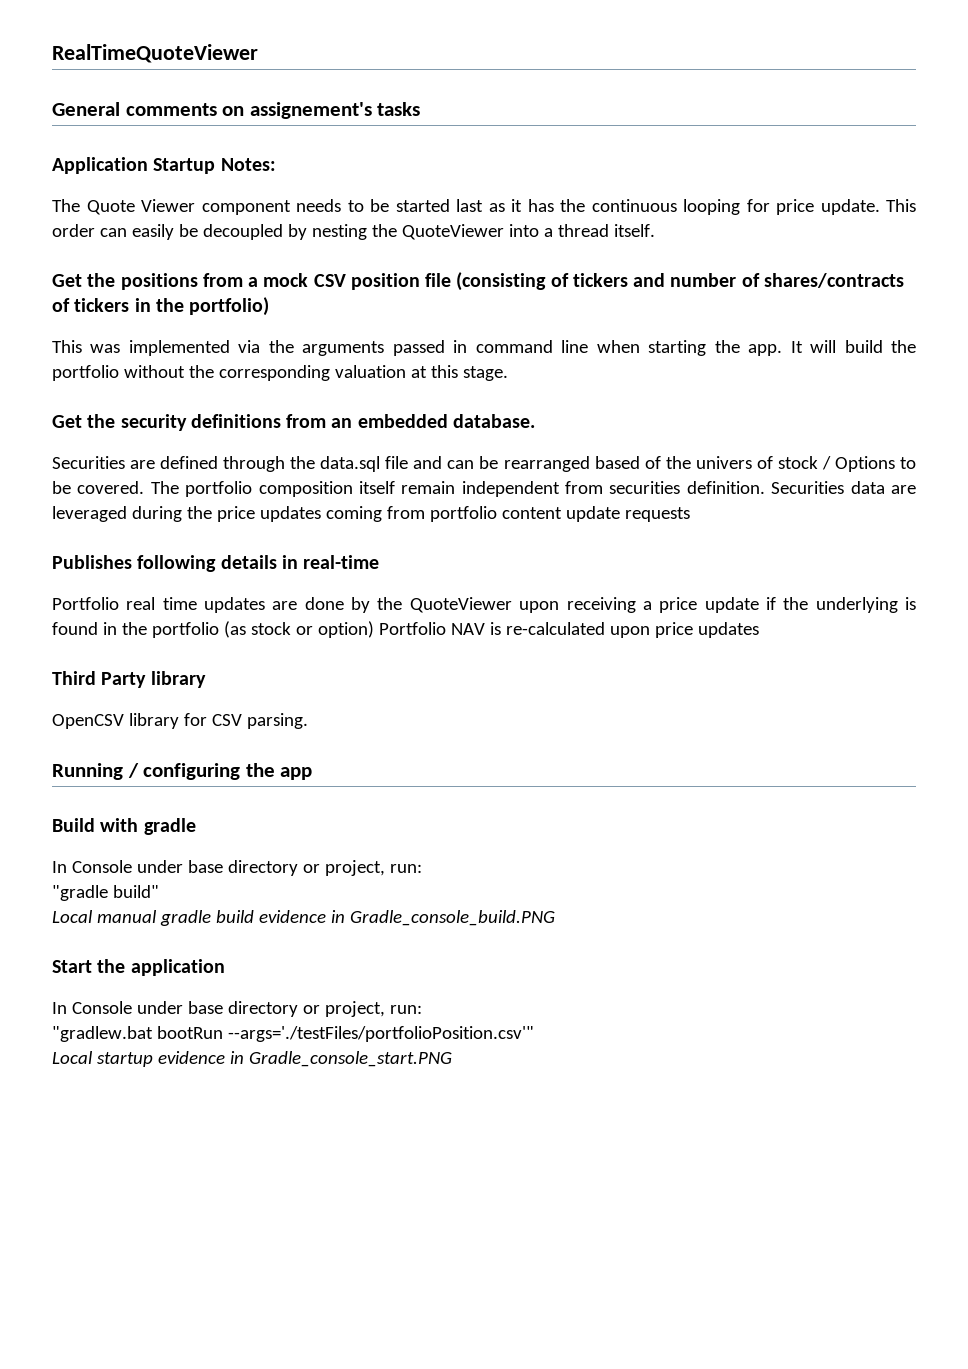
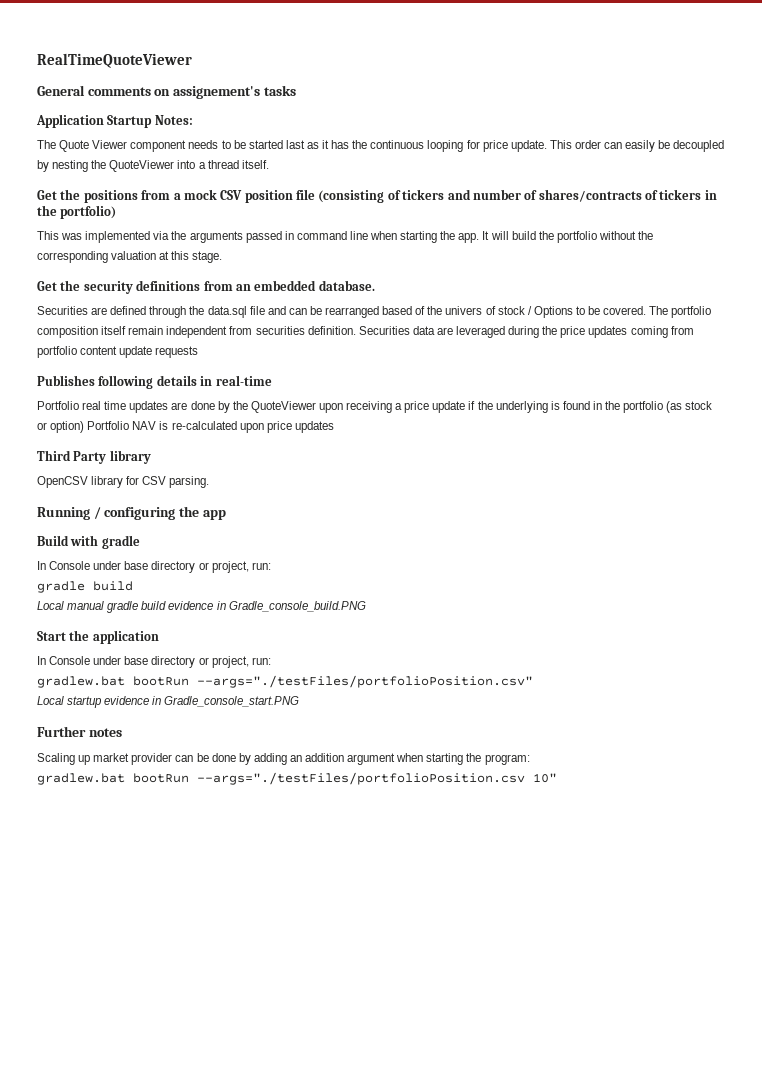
[52,885,159,901] "gradle build" -> [37,581,133,593] gradle build
[52,1026,534,1042] "gradlew.bat bootRun --args='./testFiles/portfolioPosition.csv'" -> [37,675,533,688] gradlew.bat bootRun --args="./testFiles/portfolioPosition.csv"
(452, 1059) none -> [37,726,122,737] [37,753,530,765] [37,772,557,785] // Further notes // Scaling up market provider can be done by adding an addition argument when starting the program: // gradlew.bat bootRun --args="./testFiles/portfolioPosition.csv 10"

